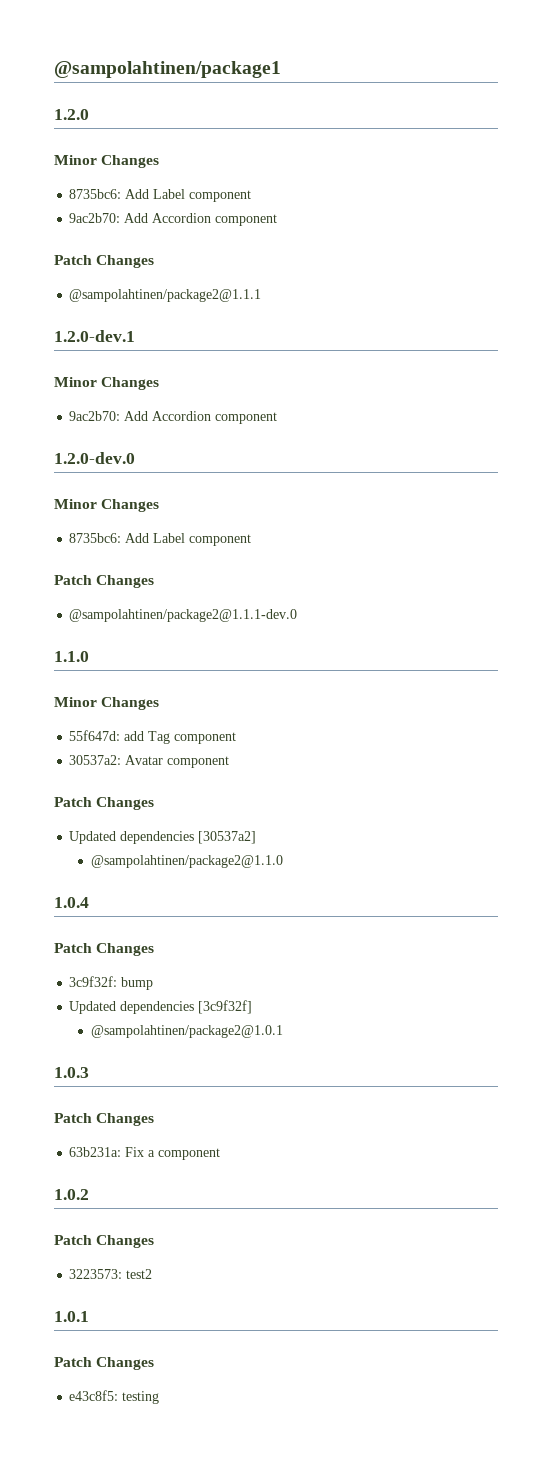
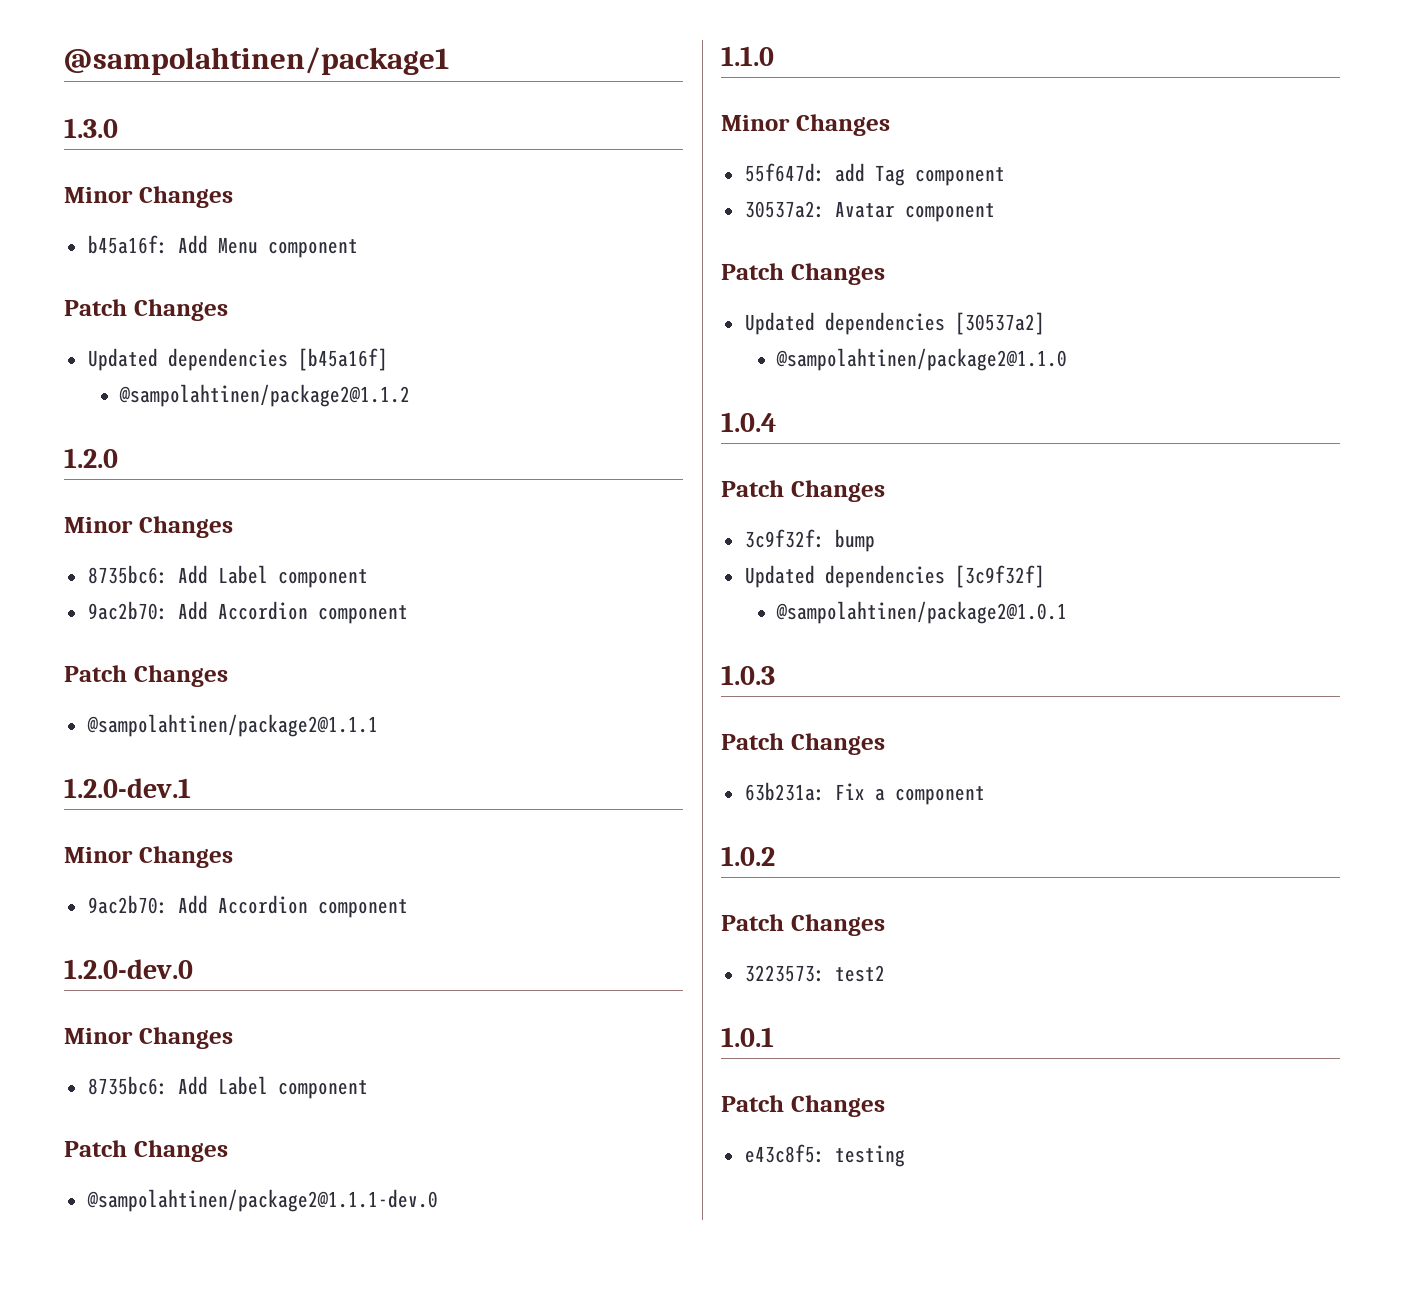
(281, 69) none -> [64,118,118,138] [64,186,233,208] [87,235,358,258] [64,299,228,321] [87,348,388,371] [119,384,411,407] // 1.3.0 // Minor Changes // b45a16f: Add Menu component // Patch Changes // Updated dependencies [b45a16f] // @sampolahtinen/package2@1.1.2

